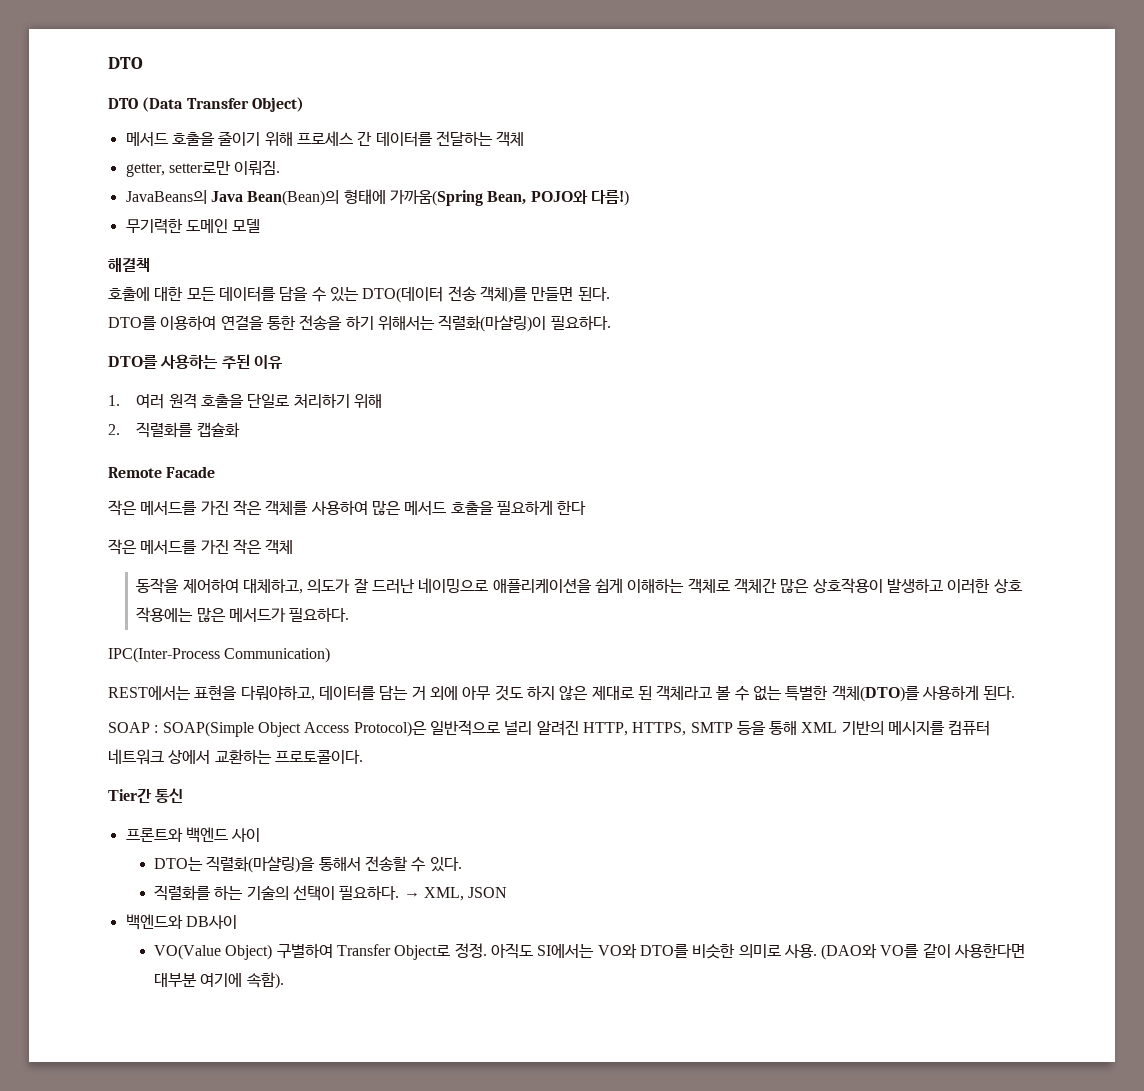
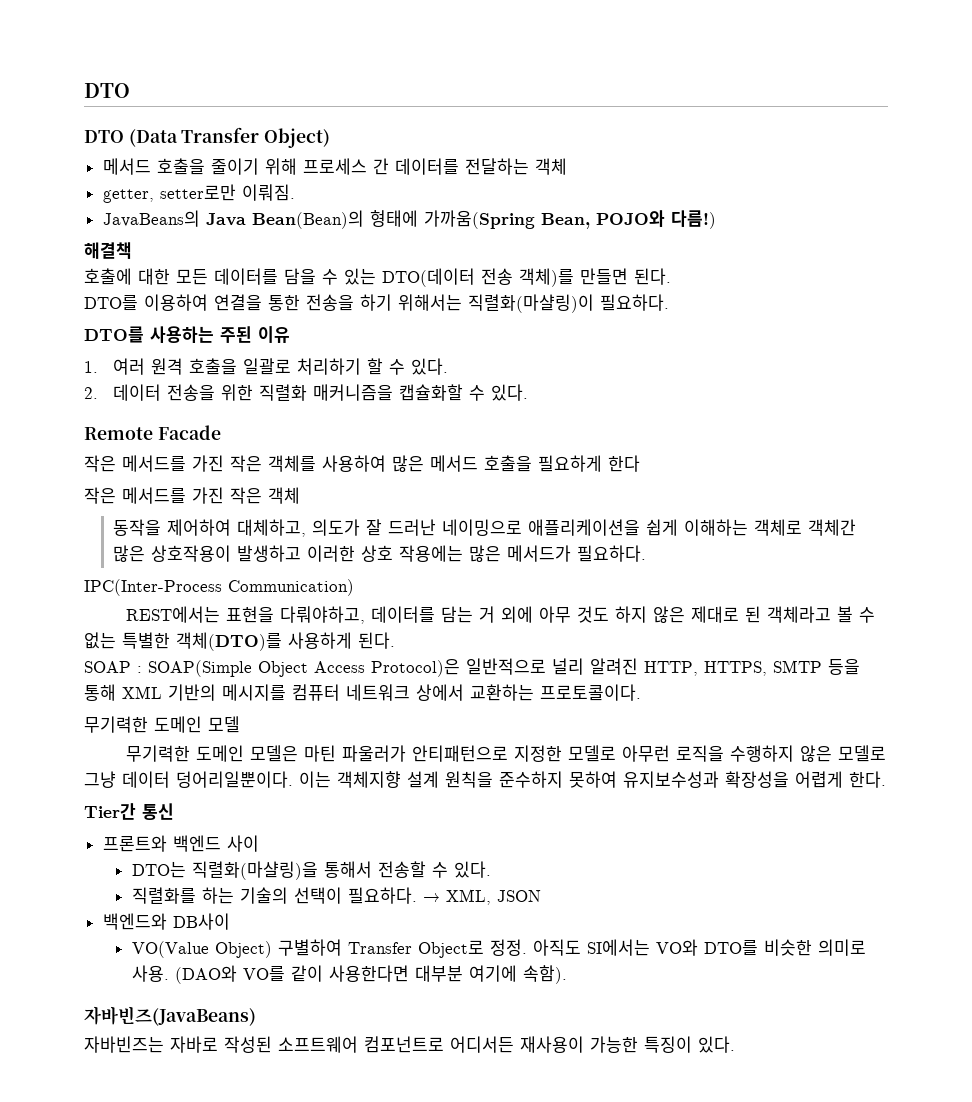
[125,218,261,234] // 무기력한 도메인 모델 -> (716, 219) none
[247,393,383,408] [108,422,240,438] 단일로 처리하기 위해 // 2. 직렬화를 캡슐화 -> [243,358,449,375] [84,384,529,401] 일괄로 처리하기 할 수 있다. // 2. 데이터 전송을 위한 직렬화 매커니즘을 캡슐화할 수 있다.
(363, 757) none -> [84,716,240,733] [126,745,887,762] [84,771,886,788] // 무기력한 도메인 모델 // 무기력한 도메인 모델은 마틴 파울러가 안티패턴으로 지정한 모델로 아무런 로직을 수행하지 않은 모델로 그냥 데이터 덩어리일뿐이다. 이는 객체지향 설계 원칙을 준수하지 못하여 유지보수성과 확장성을 어렵게 한다.
(284, 980) none -> [84,1006,256,1026] [84,1036,735,1053] // 자바빈즈(JavaBeans) // 자바빈즈는 자바로 작성된 소프트웨어 컴포넌트로 어디서든 재사용이 가능한 특징이 있다.

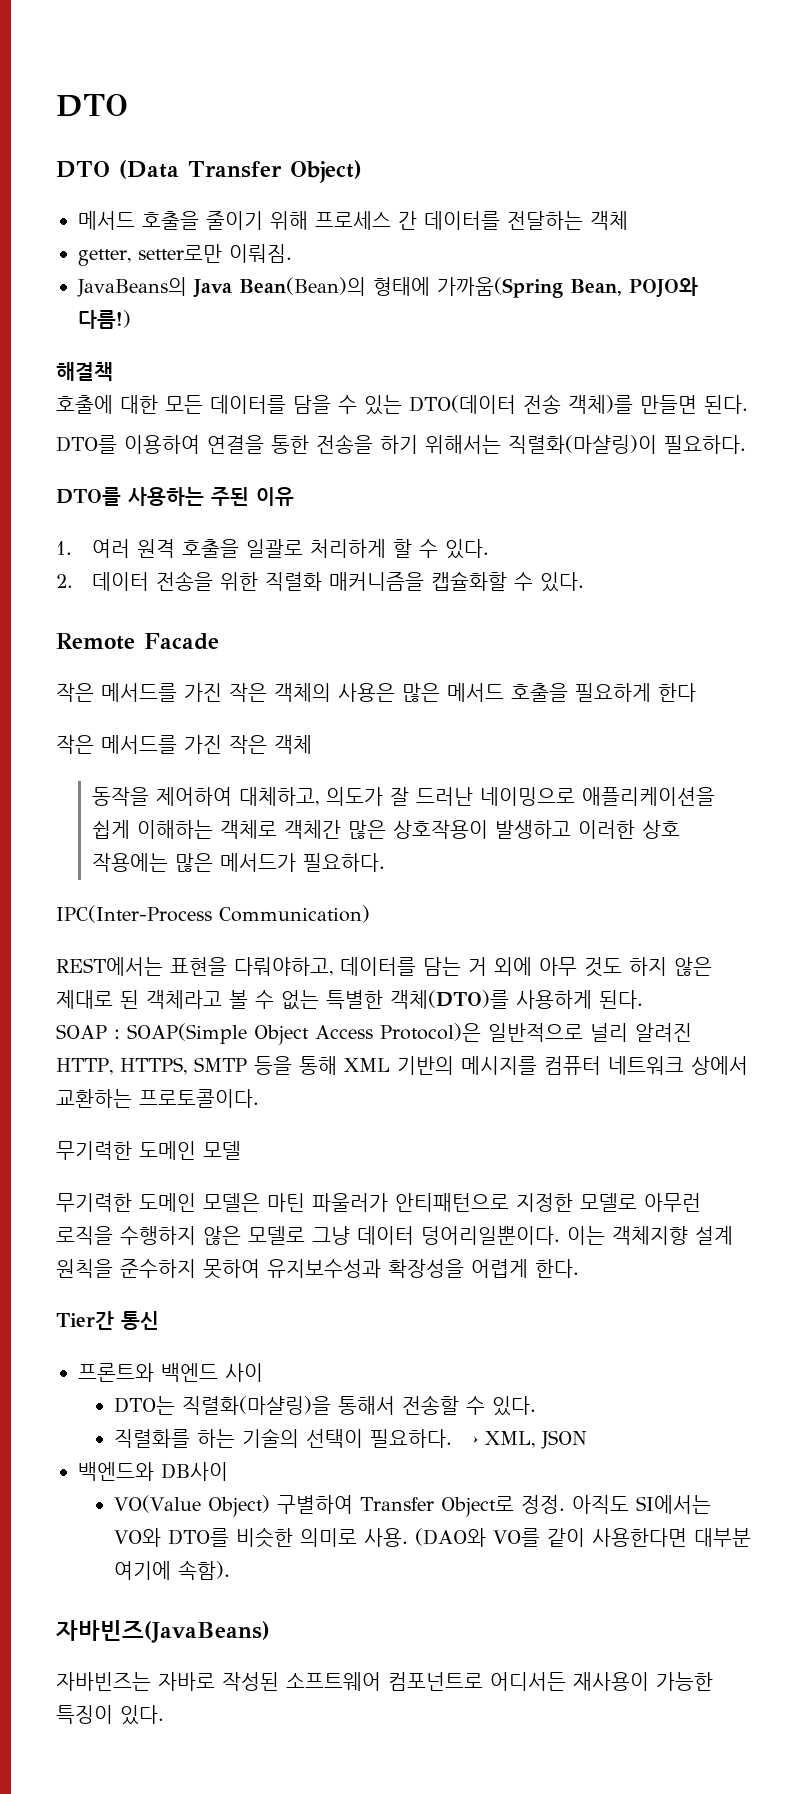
[297,358,362,375] 처리하기 -> [310,539,387,558] 처리하게
[268,455,386,472] 객체를 사용하여 -> [274,683,395,702] 객체의 사용은

